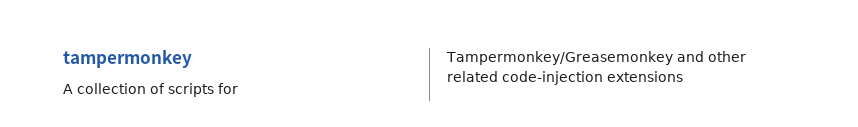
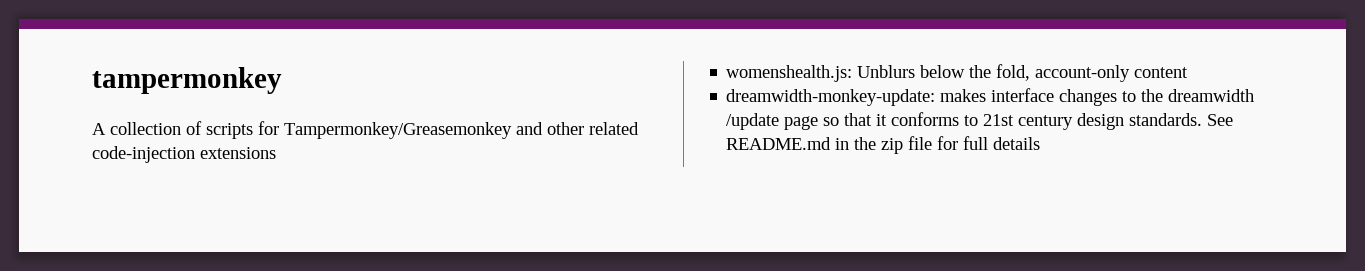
(683, 76) none -> [726,64,1189,82] [726,88,1255,106] [726,112,1234,130] [726,136,1041,154] // womenshealth.js: Unblurs below the fold, account-only content // dreamwidth-monkey-update: makes interface changes to the dreamwidth /update page so that it conforms to 21st century design standards. See README.md in the zip file for full details

